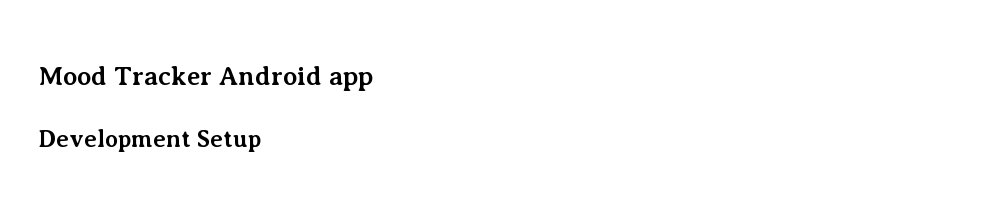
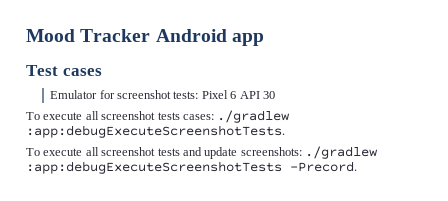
[38,129,262,152] Development Setup -> [26,65,102,76] [50,90,275,99] [26,110,291,123] [26,125,285,138] [26,146,378,159] [26,161,357,174] Test cases // Emulator for screenshot tests: Pixel 6 API 30 // To execute all screenshot tests cases: ./gradlew :app:debugExecuteScreenshotTests. // To execute all screenshot tests and update screenshots: ./gradlew :app:debugExecuteScreenshotTests -Precord.

